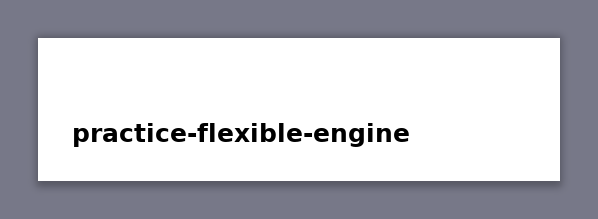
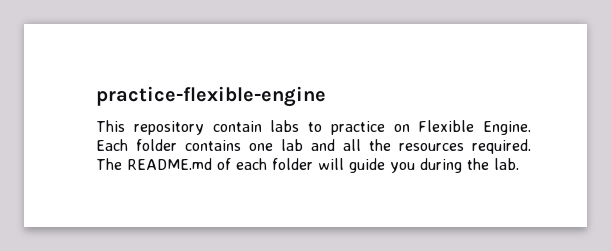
(410, 135) none -> [96,120,531,135] [96,139,531,154] [96,158,519,173] // This repository contain labs to practice on Flexible Engine. Each folder contains one lab and all the resources required. The README.md of each folder will guide you during the lab.

